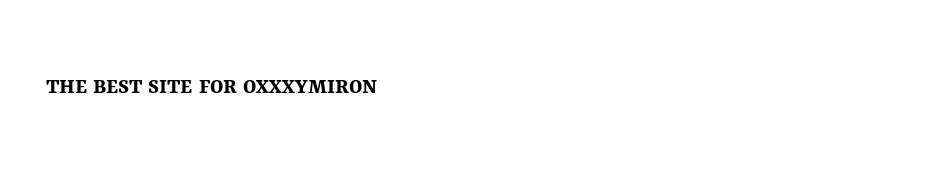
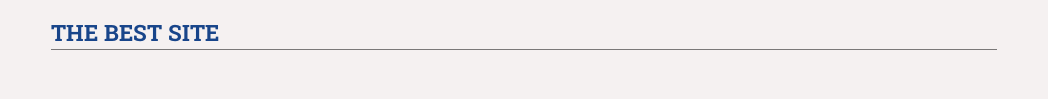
[198,80,377,93] FOR OXXXYMIRON -> (220, 33) none

